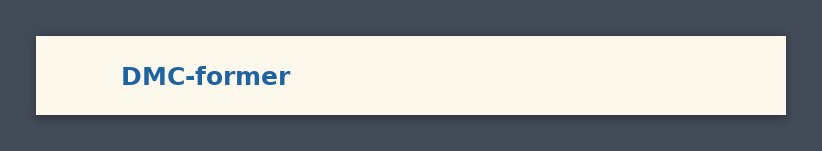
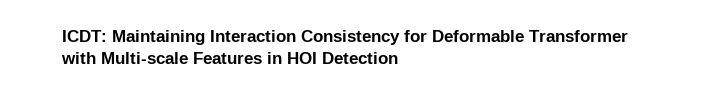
[121,66,291,85] DMC-former -> [62,30,628,45] [61,52,398,64] ICDT: Maintaining Interaction Consistency for Deformable Transformer with Multi-scale Features in HOI Detection

